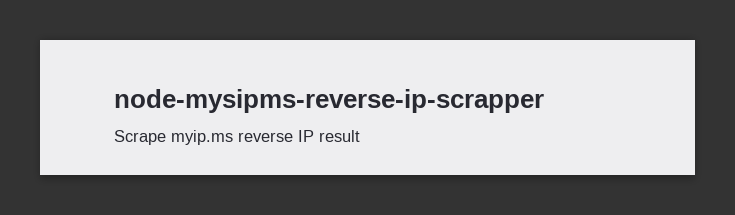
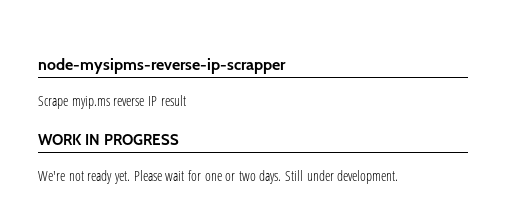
(360, 136) none -> [38,134,180,145] [38,170,399,184] // WORK IN PROGRESS // We're not ready yet. Please wait for one or two days. Still under development.

